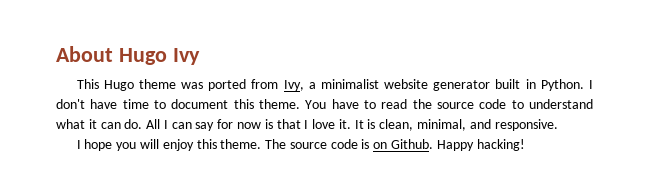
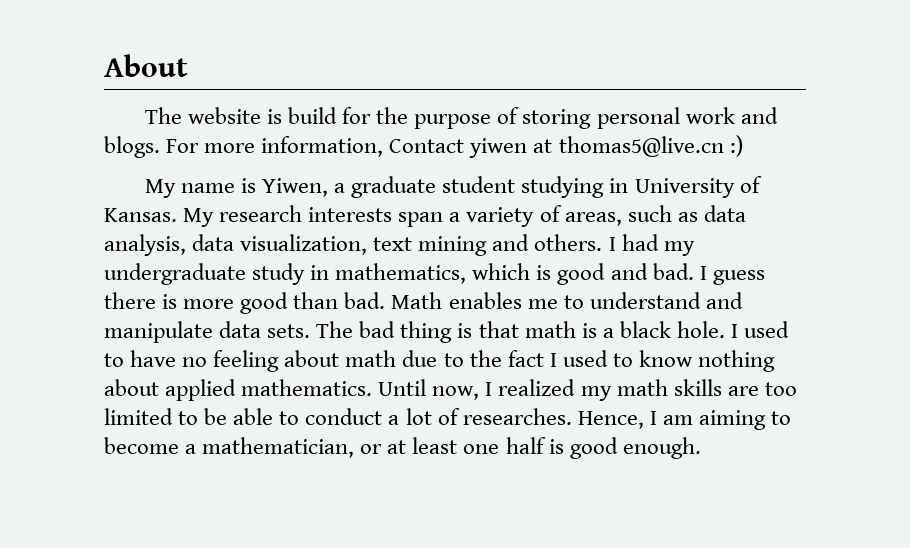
[118,48,200,65] [76,79,594,91] [56,99,593,109] [56,119,558,131] [76,139,525,151] Hugo Ivy // This Hugo theme was ported from Ivy, a minimalist website generator built in Python. I don't have time to document this theme. You have to read the source code to understand what it can do. All I can say for now is that I love it. It is clean, minimal, and responsive. // I hope you will enjoy this theme. The source code is on Github. Happy hacking! -> [144,107,778,129] [104,135,743,158] [144,176,762,198] [104,205,746,227] [104,234,695,256] [104,263,765,285] [104,292,743,314] [104,321,790,343] [104,350,776,372] [104,379,797,401] [104,408,792,430] [104,437,701,459] // The website is build for the purpose of storing personal work and blogs. For more information, Contact yiwen at thomas5@live.cn :) // My name is Yiwen, a graduate student studying in University of Kansas. My research interests span a variety of areas, such as data analysis, data visualization, text mining and others. I had my undergraduate study in mathematics, which is good and bad. I guess there is more good than bad. Math enables me to understand and manipulate data sets. The bad thing is that math is a black hole. I used to have no feeling about math due to the fact I used to know nothing about applied mathematics. Until now, I realized my math skills are too limited to be able to conduct a lot of researches. Hence, I am aiming to become a mathematician, or at least one half is good enough.

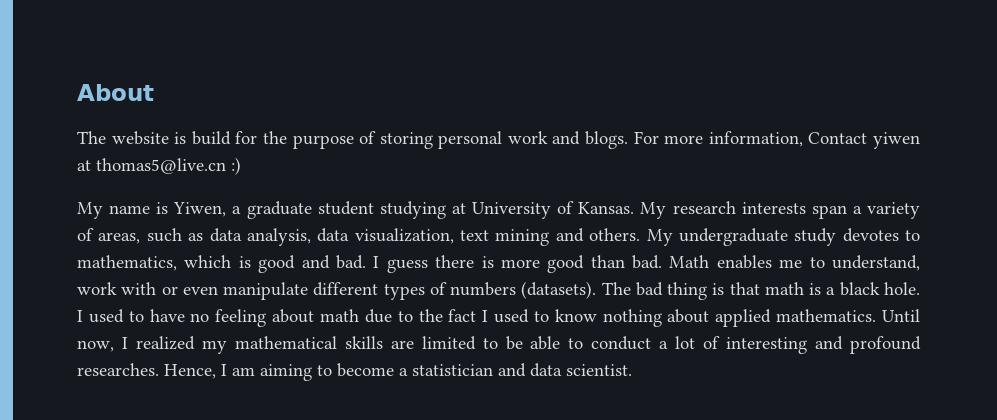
[609,178,629,193] in -> [451,203,466,214] at
[608,234,695,256] [104,263,330,285] I had my undergraduate study in -> [646,228,920,246] My undergraduate study devotes to
[589,292,743,309] [104,321,311,343] understand and manipulate data sets. -> [832,255,921,271] [77,281,597,300] understand, work with or even manipulate different types of numbers (datasets).
[616,379,668,396] math -> [234,336,337,349] mathematical
[764,382,797,396] too -> (414, 344) none
(460, 416) none -> [726,336,922,354] interesting and profound
[202,437,701,459] mathematician, or at least one half is good enough. -> [412,363,632,377] statistician and data scientist.

